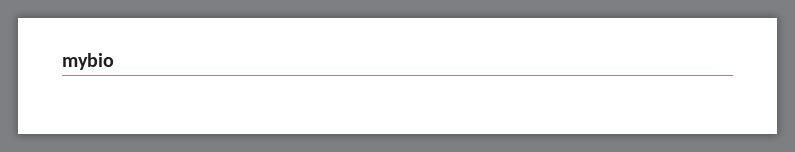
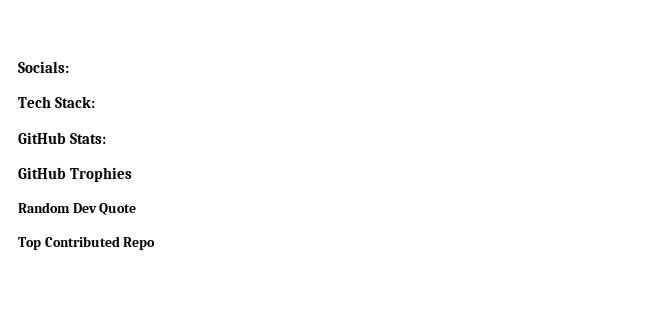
[62,53,114,70] mybio -> [18,61,69,73] [18,96,96,108] [18,132,107,144] [18,167,132,182] [18,202,137,215] [18,236,156,250] Socials: // Tech Stack: // GitHub Stats: // GitHub Trophies // Random Dev Quote // Top Contributed Repo

